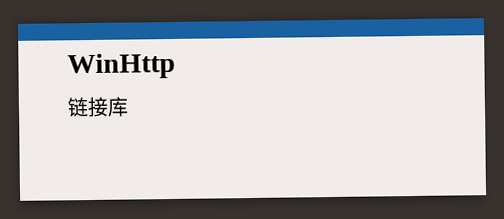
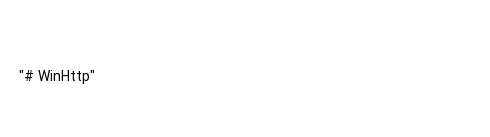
[67,52,176,80] [67,96,129,118] WinHttp // 链接库 -> [19,70,95,84] "# WinHttp"

